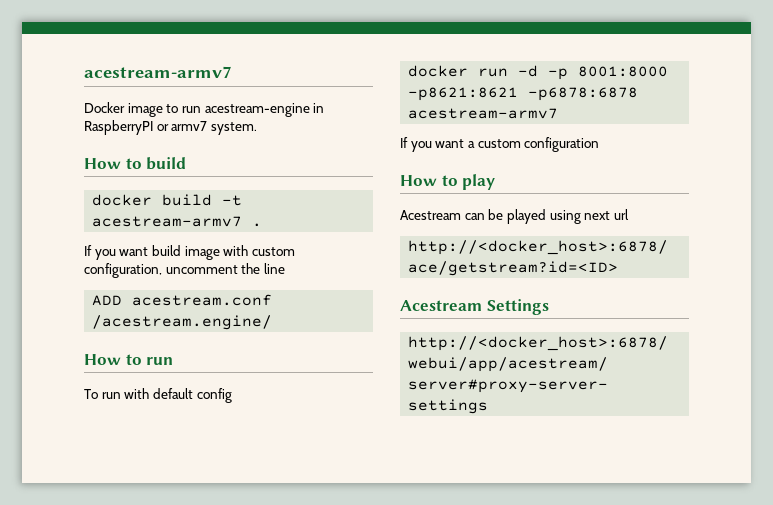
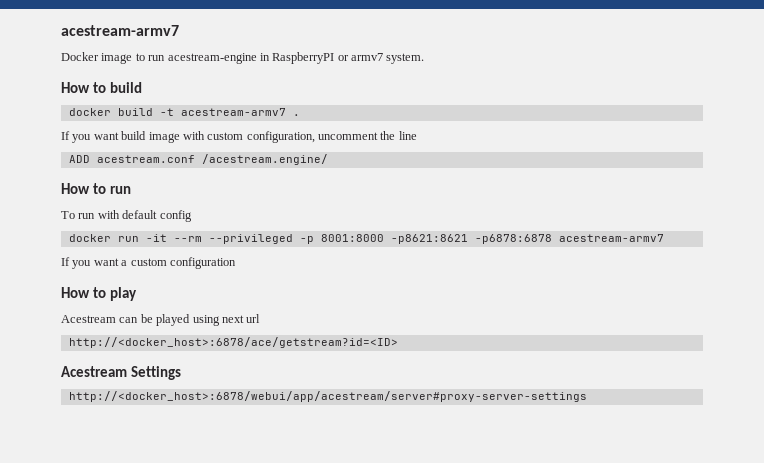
[518,65,539,77] -d -> [145,234,293,244] -it --rm --privileged

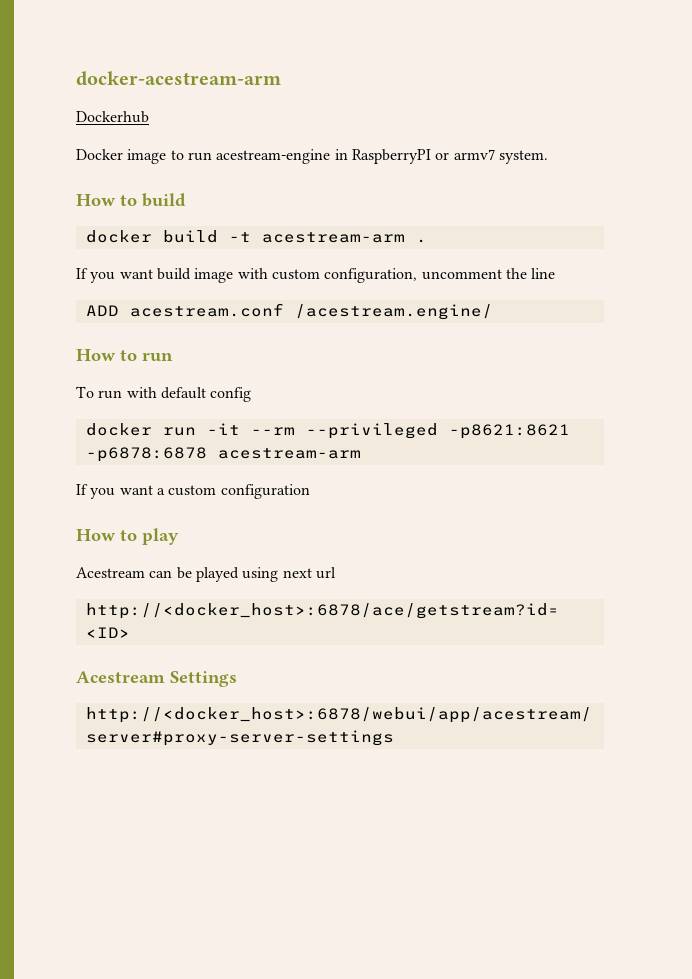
[61,25,179,36] acestream-armv7 -> [76,71,281,86] [76,111,149,123] docker-acestream-arm // Dockerhub
[180,108,286,116] acestream-armv7 -> [261,232,405,243] acestream-arm
[299,234,384,244] -p 8001:8000 -> (438, 431) none
[558,234,664,242] acestream-armv7 -> [217,448,361,459] acestream-arm

